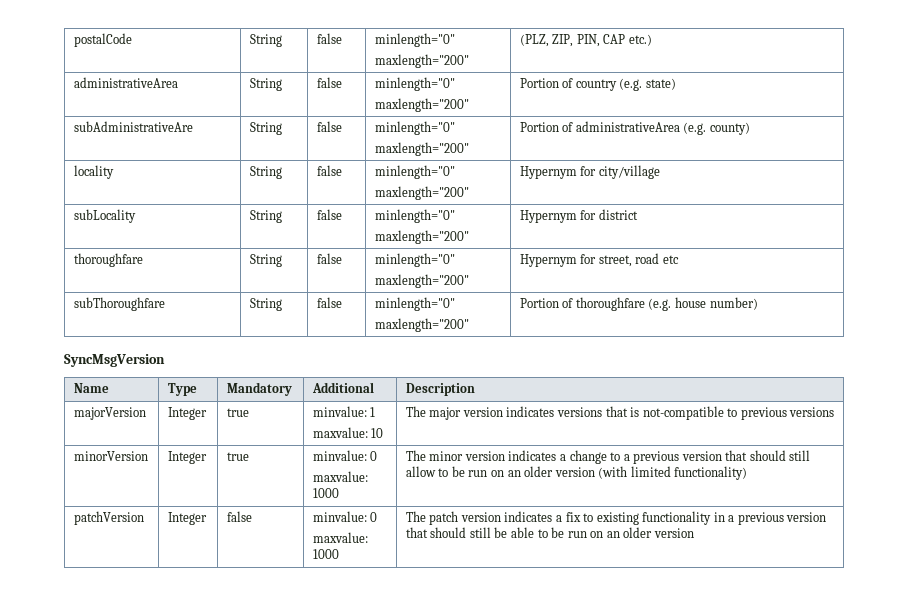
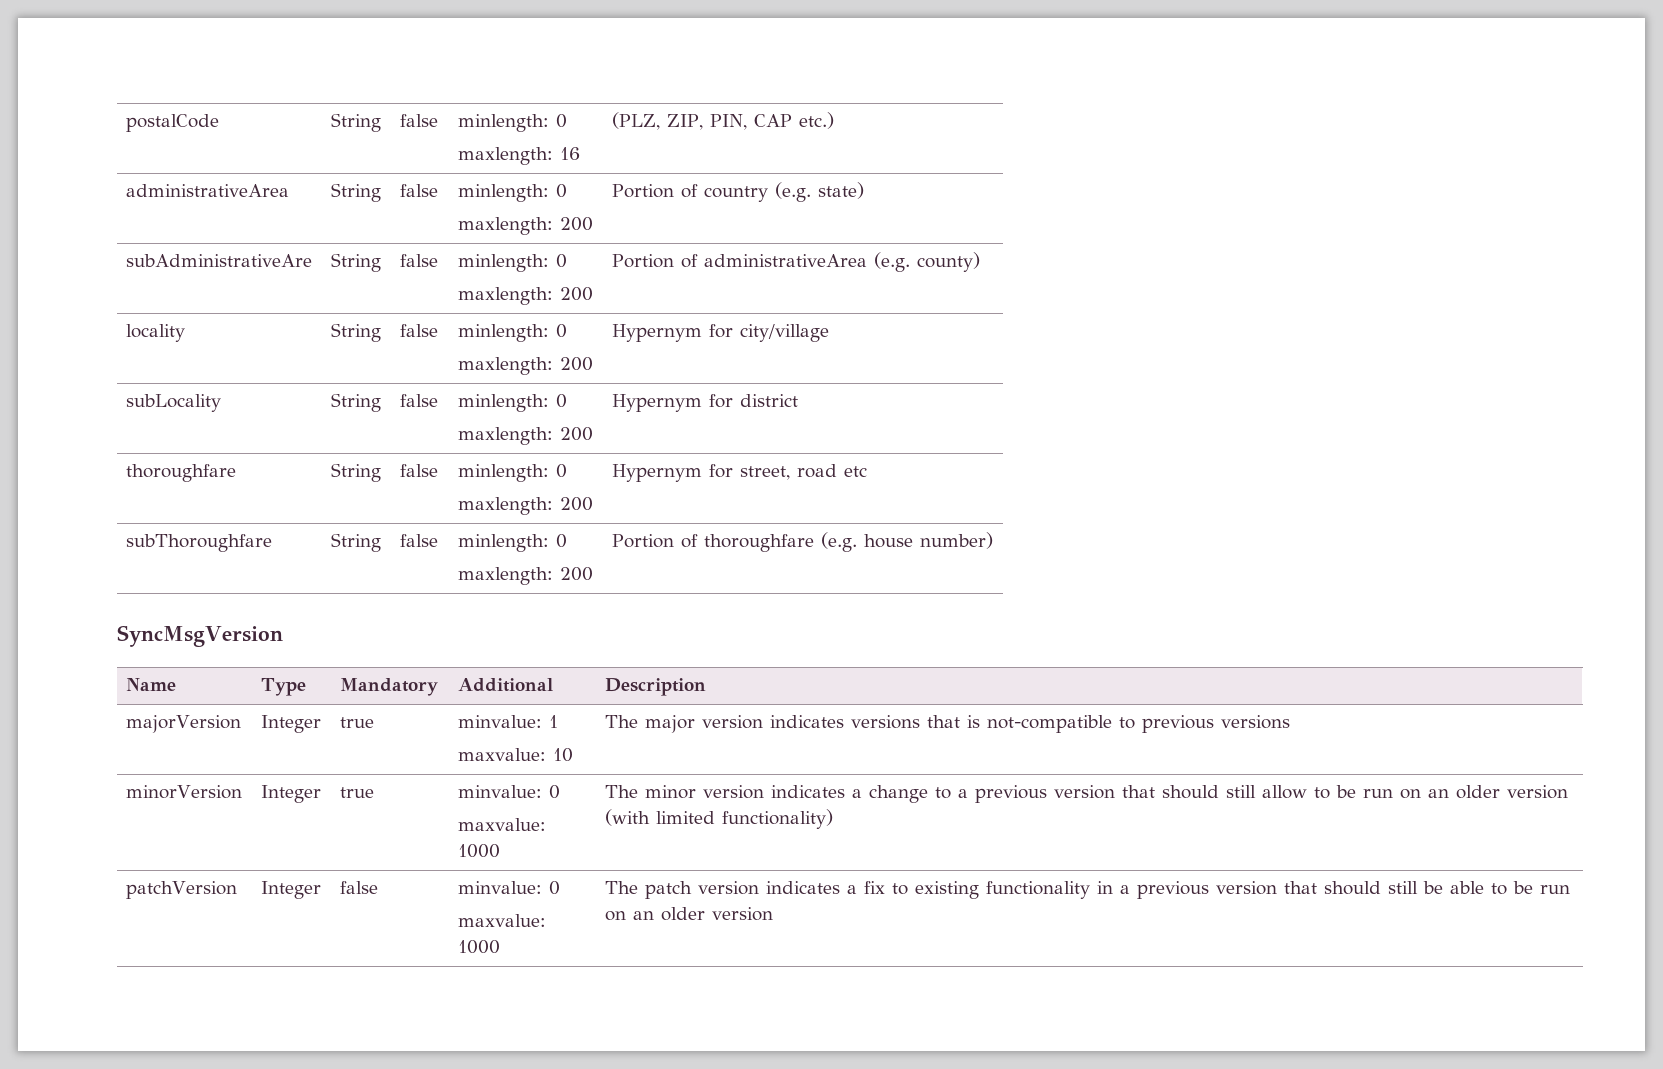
[374,33,455,47] [374,54,469,68] minlength="0" // maxlength="200" -> [458,114,568,132] [458,147,581,165] minlength: 0 // maxlength: 16
[374,77,455,91] [374,98,469,112] minlength="0" // maxlength="200" -> [458,184,568,202] [458,217,594,235] minlength: 0 // maxlength: 200
[374,121,455,135] [374,142,469,156] minlength="0" // maxlength="200" -> [458,254,568,272] [458,287,594,305] minlength: 0 // maxlength: 200
[374,165,455,179] [374,186,469,200] minlength="0" // maxlength="200" -> [458,324,568,342] [458,357,594,375] minlength: 0 // maxlength: 200
[374,209,455,223] [374,230,469,244] minlength="0" // maxlength="200" -> [458,394,568,412] [458,427,594,445] minlength: 0 // maxlength: 200
[374,253,455,267] [374,274,469,288] minlength="0" // maxlength="200" -> [458,464,568,482] [458,497,594,515] minlength: 0 // maxlength: 200
[374,297,455,311] [374,318,469,332] minlength="0" // maxlength="200" -> [458,534,568,552] [458,567,594,585] minlength: 0 // maxlength: 200

